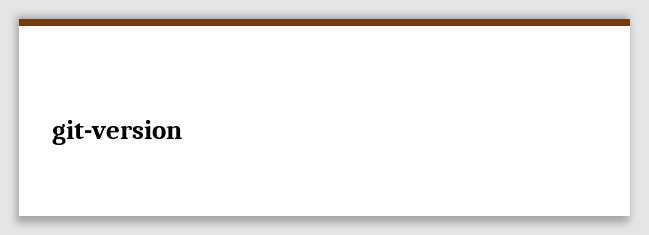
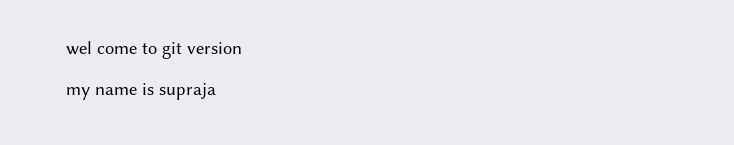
[52,120,182,145] git-version -> [66,41,242,59] [66,83,216,100] wel come to git version // my name is supraja

